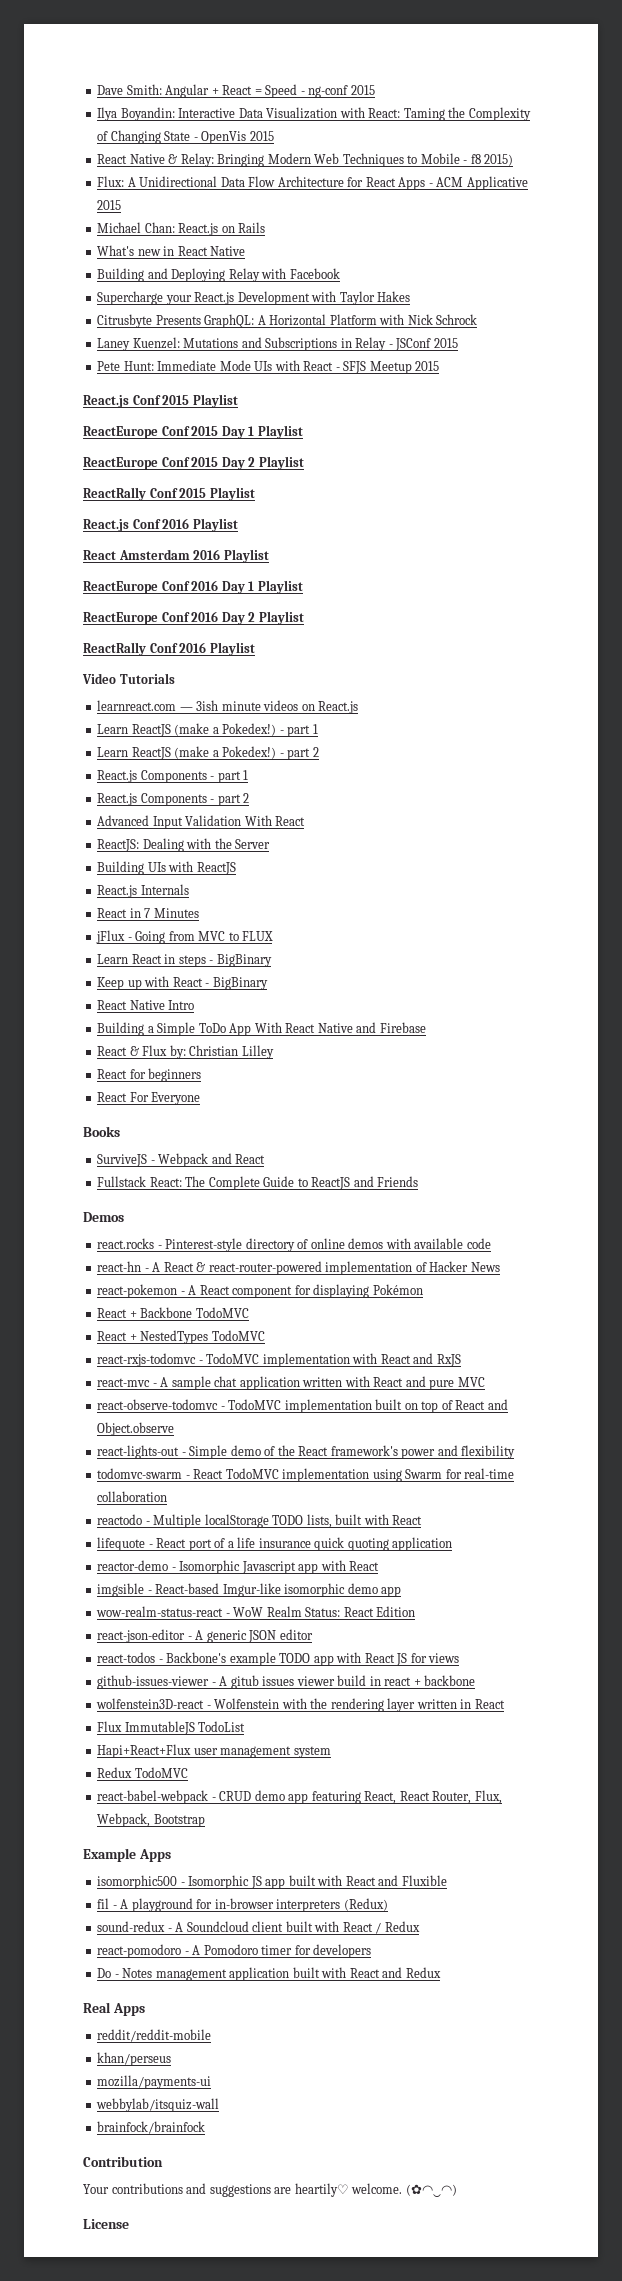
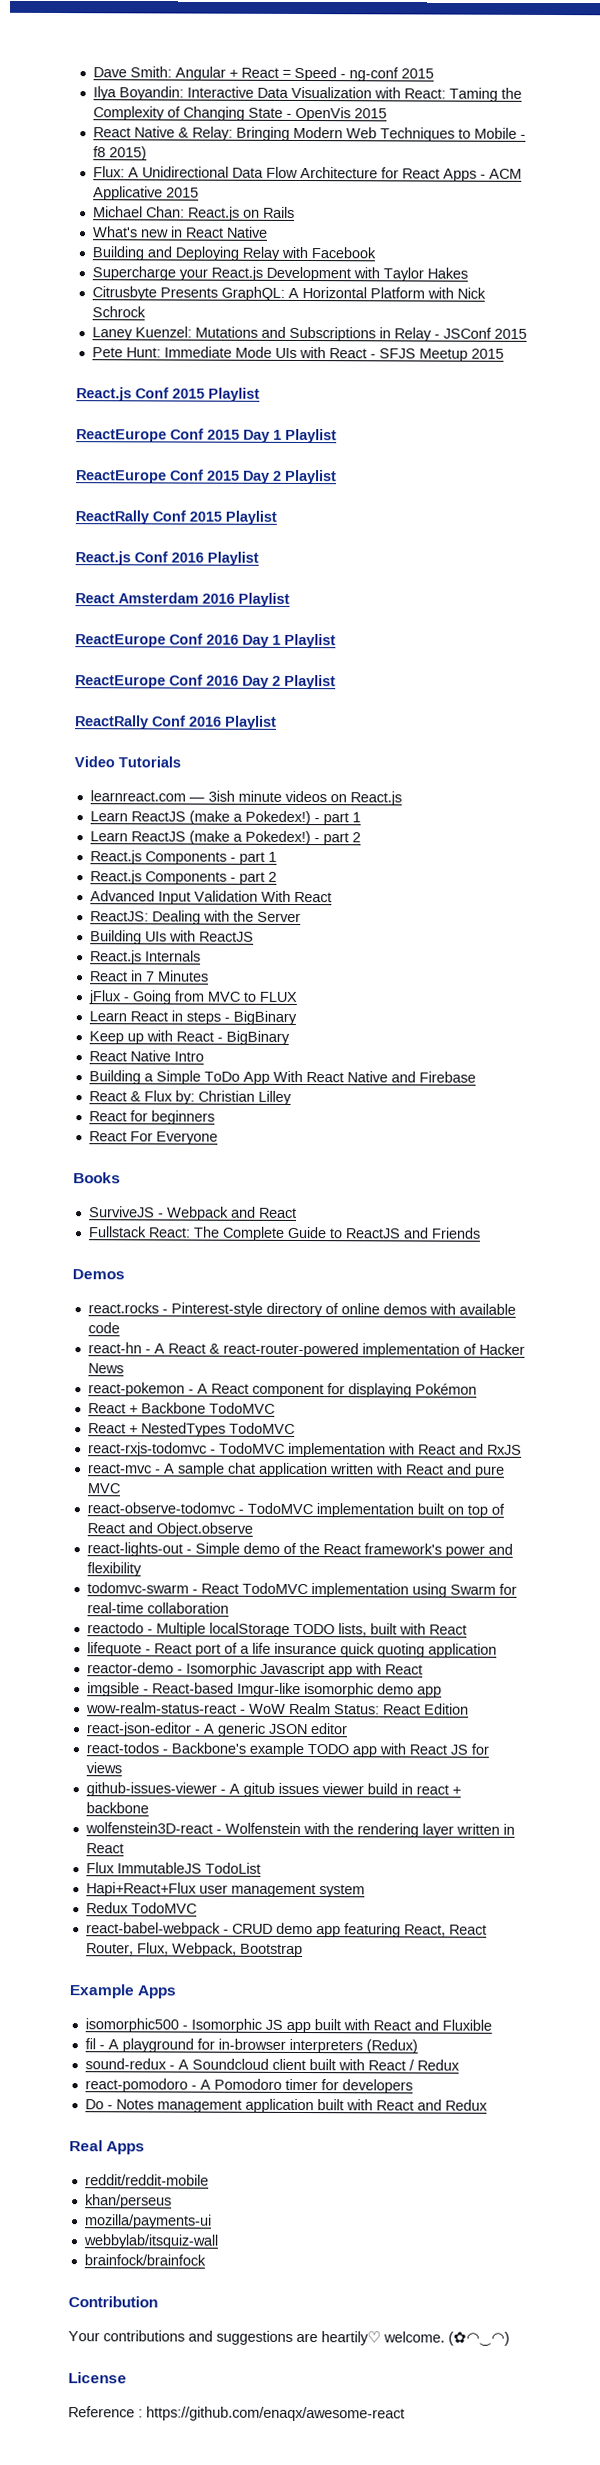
(129, 2224) none -> [68,2406,405,2422] // Reference : https://github.com/enaqx/awesome-react

